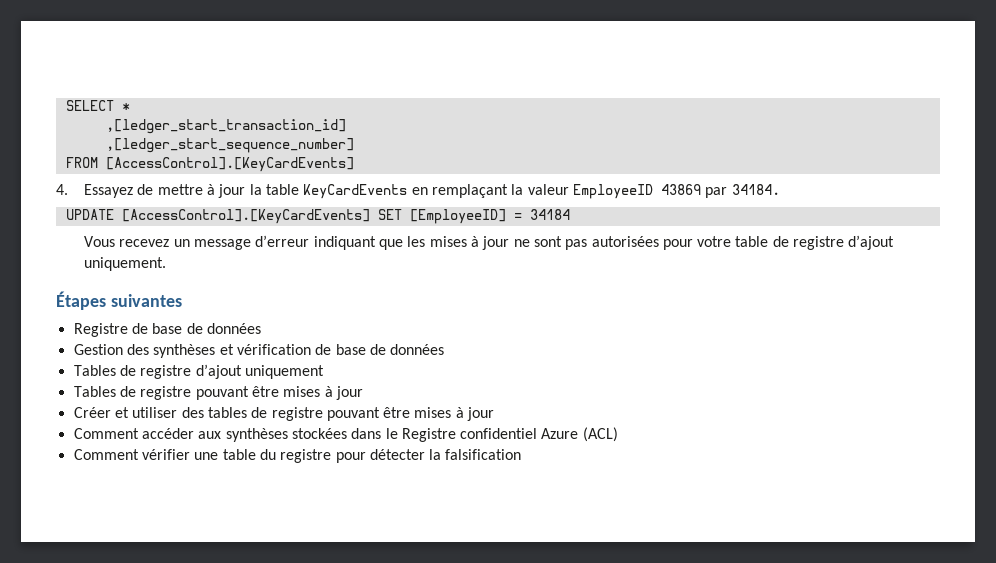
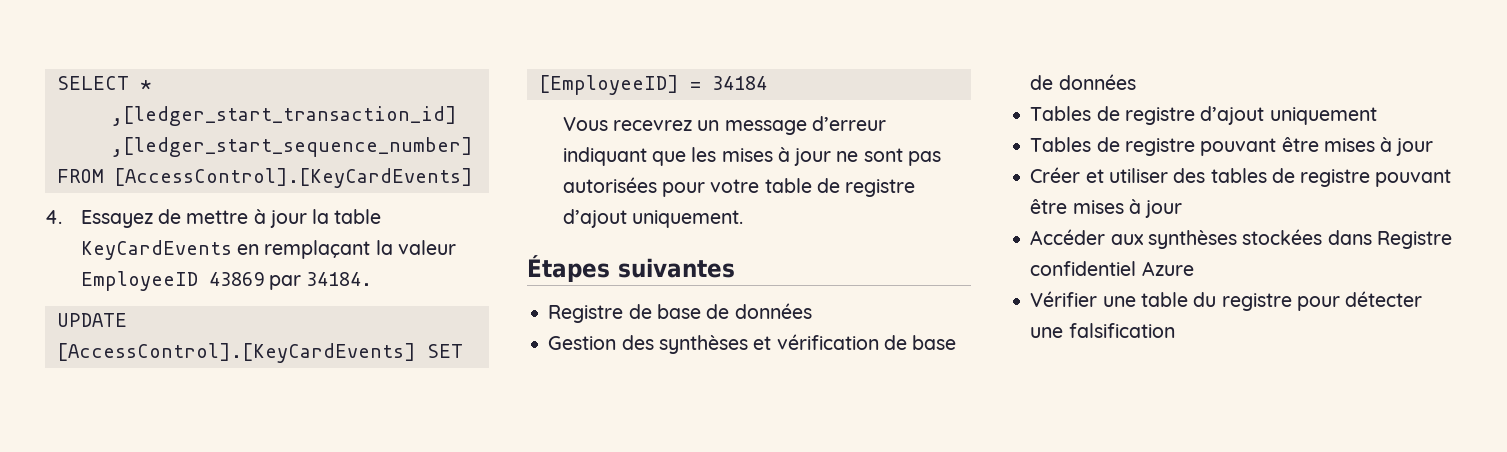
[119,239,170,247] recevez -> [613,120,693,131] recevrez
[73,428,194,439] Comment accéder -> [1030,229,1106,245] Accéder
[385,428,398,439] le -> (1372, 237) none
[582,427,618,442] [73,449,190,460] (ACL) // Comment vérifier -> [1030,291,1098,307] // Vérifier
[429,449,442,460] la -> [1030,327,1064,338] une

